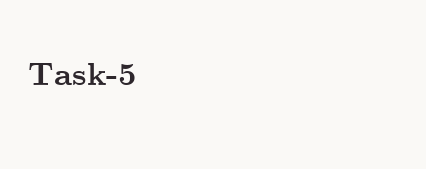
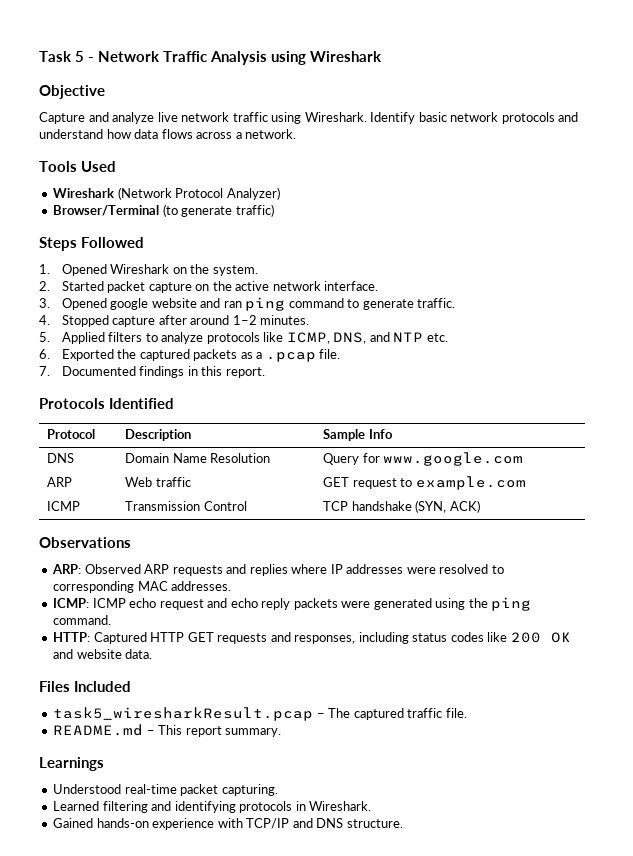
[28,63,136,85] Task-5 -> [39,51,383,65] [39,85,105,99] [39,112,579,124] [39,129,297,139] [39,161,116,172] [53,187,280,200] [53,204,274,217] [39,237,144,251] [39,264,258,276] [39,281,379,293] [39,297,456,311] [39,315,310,327] [39,332,448,344] [39,349,341,362] [39,366,265,378] [39,398,174,409] [47,429,96,439] [125,429,192,441] [323,429,393,441] [47,453,75,463] [125,453,271,463] [323,452,524,466] [47,477,73,487] [125,477,191,487] [323,476,526,490] [47,501,81,511] [125,501,247,511] [323,500,480,513] [39,537,131,548] [52,564,504,576] [53,581,232,593] [53,597,532,611] [53,615,112,625] [53,632,571,644] [53,649,153,659] [39,681,131,692] [53,707,467,721] [53,724,282,737] [39,757,104,771] [53,784,278,796] [53,801,372,813] [53,818,403,830] Task 5 - Network Traffic Analysis using Wireshark // Objective // Capture and analyze live network traffic using Wireshark. Identify basic network protocols and understand how data flows across a network. // Tools Used // Wireshark (Network Protocol Analyzer) // Browser/Terminal (to generate traffic) // Steps Followed // 1. Opened Wireshark on the system. // 2. Started packet capture on the active network interface. // 3. Opened google website and ran ping command to generate traffic. // 4. Stopped capture after around 1–2 minutes. // 5. Applied filters to analyze protocols like ICMP, DNS, and NTP etc. // 6. Exported the captured packets as a .pcap file. // 7. Documented findings in this report. // Protocols Identified // Protocol | Description | Sample Info // DNS | Domain Name Resolution | Query for www.google.com // ARP | Web traffic | GET request to example.com // ICMP | Transmission Control | TCP handshake (SYN, ACK) // Observations // ARP: Observed ARP requests and replies where IP addresses were resolved to corresponding MAC addresses. // ICMP: ICMP echo request and echo reply packets were generated using the ping command. // HTTP: Captured HTTP GET requests and responses, including status codes like 200 OK and website data. // Files Included // task5_wiresharkResult.pcap – The captured traffic file. // README.md – This report summary. // Learnings // Understood real-time packet capturing. // Learned filtering and identifying protocols in Wireshark. // Gained hands-on experience with TCP/IP and DNS structure.

